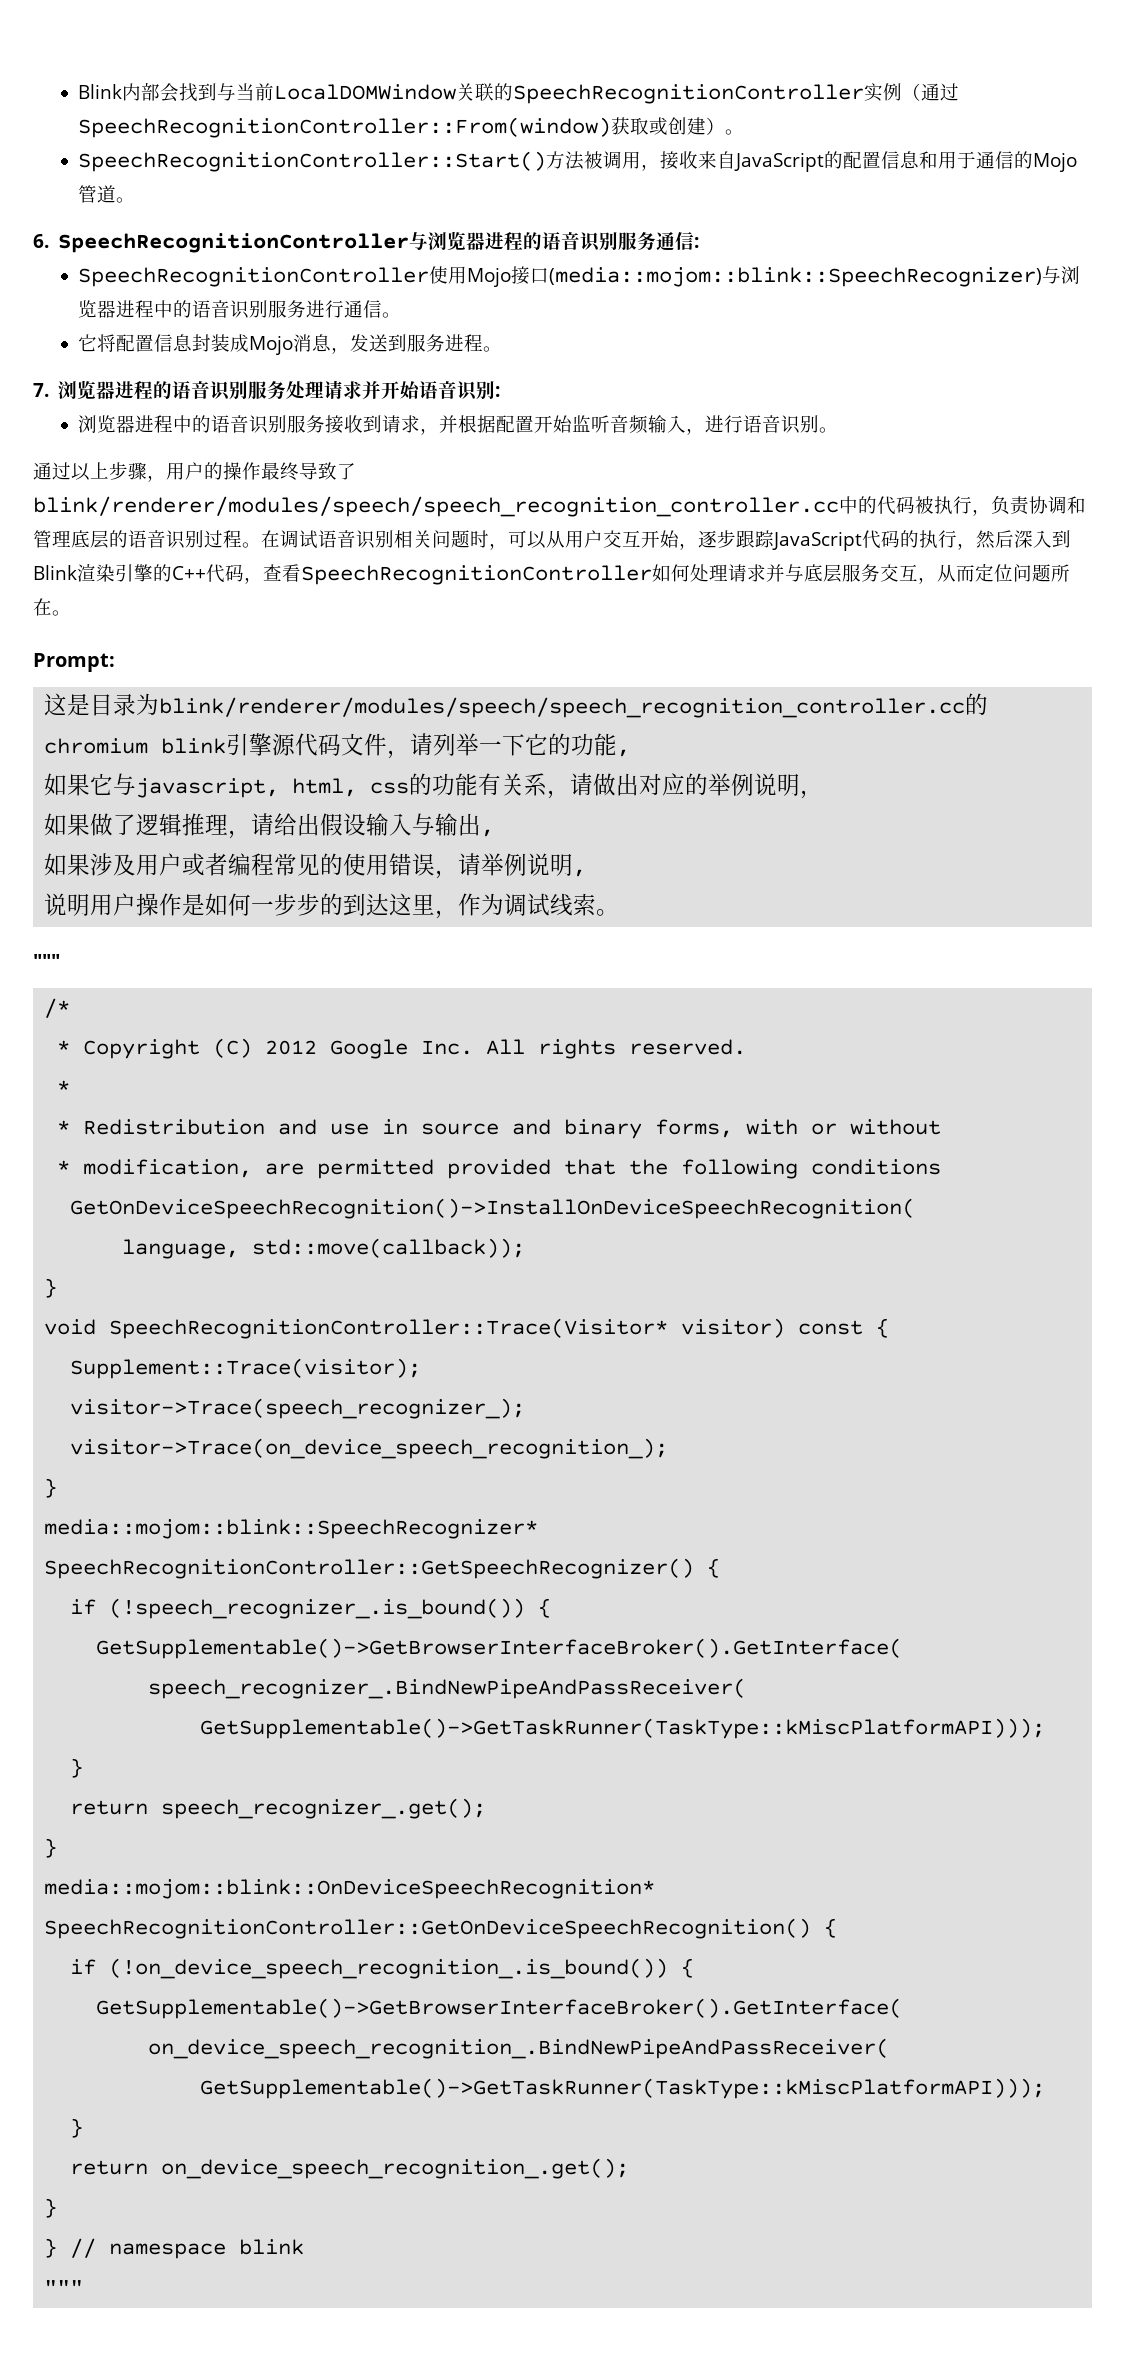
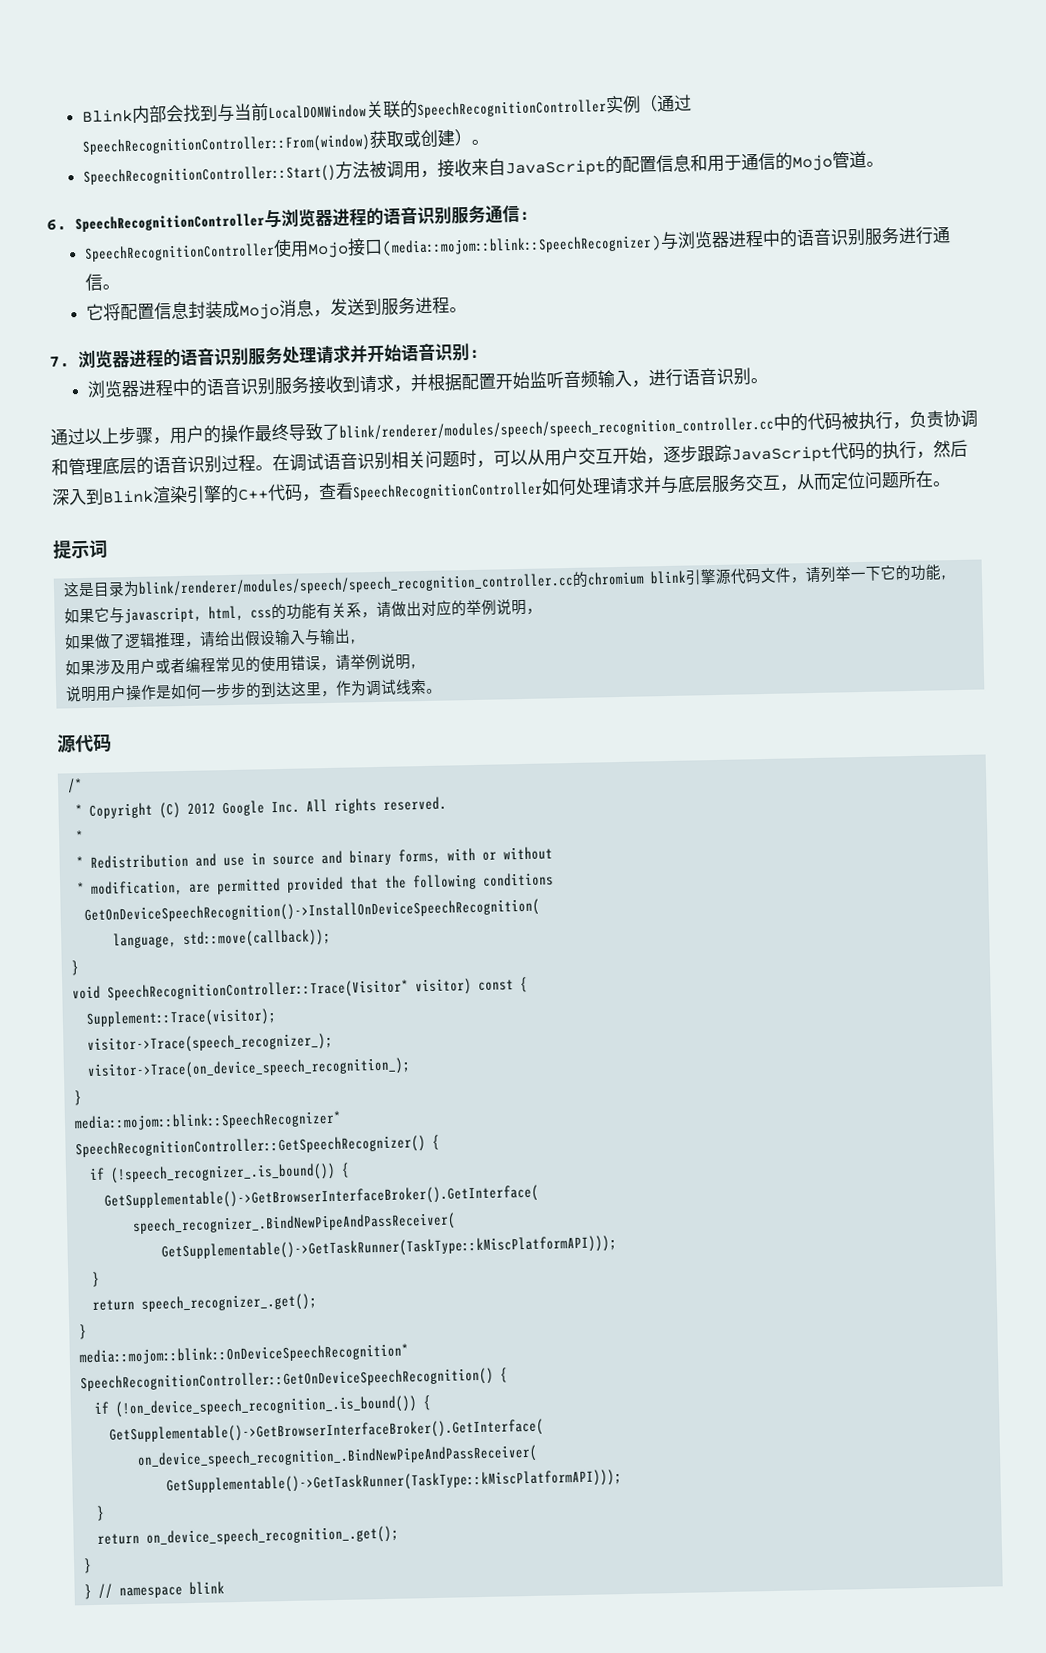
[33,653,115,672] Prompt: -> [52,539,108,560] 提示词
[33,954,60,968] """ -> [57,733,112,753] 源代码
[44,2280,84,2294] // """ -> (226, 1588) none

